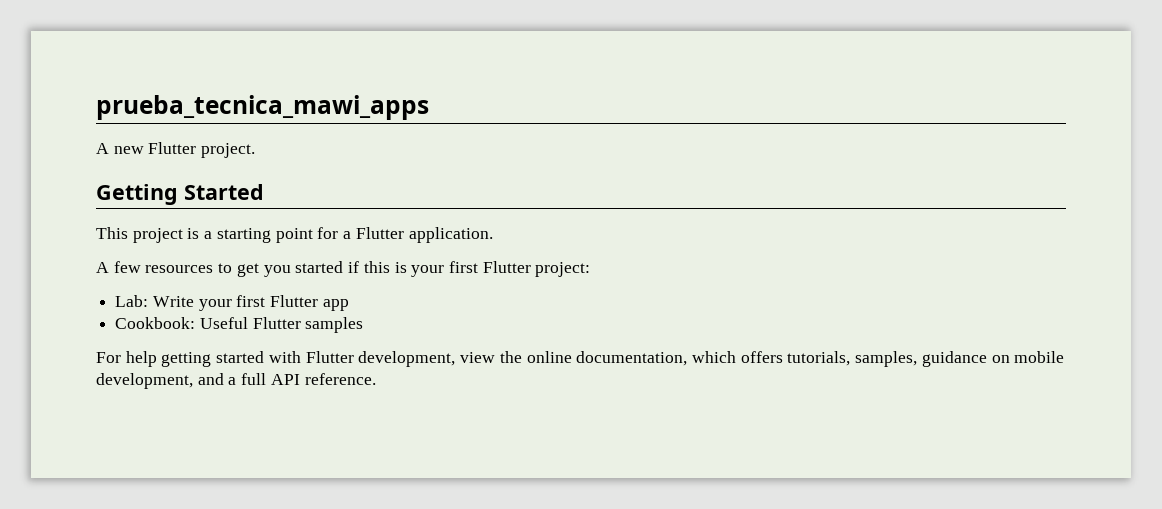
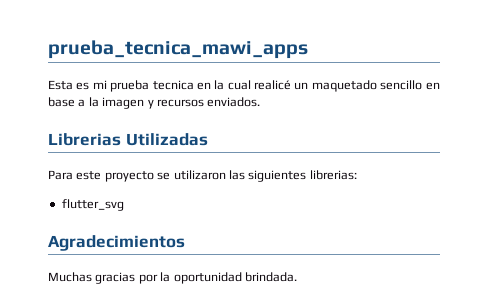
[96,142,256,158] [96,184,264,205] [96,227,493,243] [96,261,591,277] [115,295,349,311] [115,317,364,333] [96,351,1065,367] [96,373,376,389] A new Flutter project. // Getting Started // This project is a starting point for a Flutter application. // A few resources to get you started if this is your first Flutter project: // Lab: Write your first Flutter app // Cookbook: Useful Flutter samples // For help getting started with Flutter development, view the online documentation, which offers tutorials, samples, guidance on mobile development, and a full API reference. -> [48,80,440,92] [48,97,261,109] [48,133,208,146] [48,170,357,182] [61,199,124,211] [48,235,185,251] [48,272,297,284] Esta es mi prueba tecnica en la cual realicé un maquetado sencillo en base a la imagen y recursos enviados. // Librerias Utilizadas // Para este proyecto se utilizaron las siguientes librerias: // flutter_svg // Agradecimientos // Muchas gracias por la oportunidad brindada.

